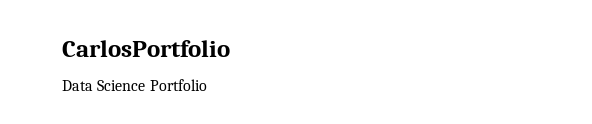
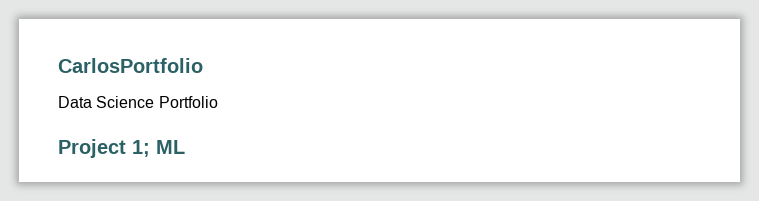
(207, 85) none -> [58,139,185,158] // Project 1; ML

